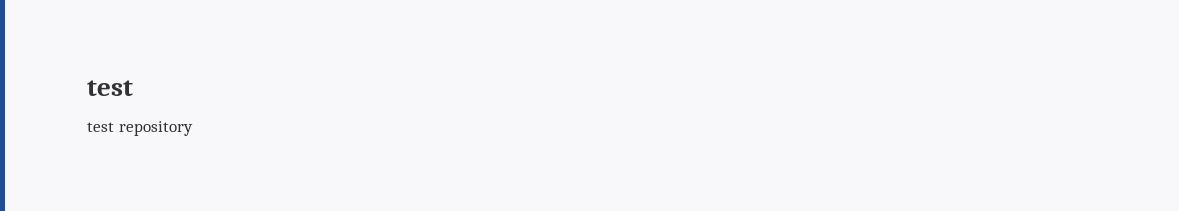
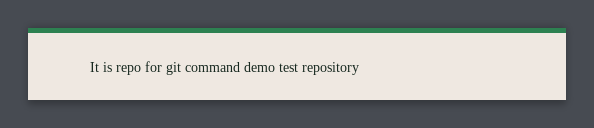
[87,80,133,96] test // -> [90,61,275,75] It is repo for git command demo

